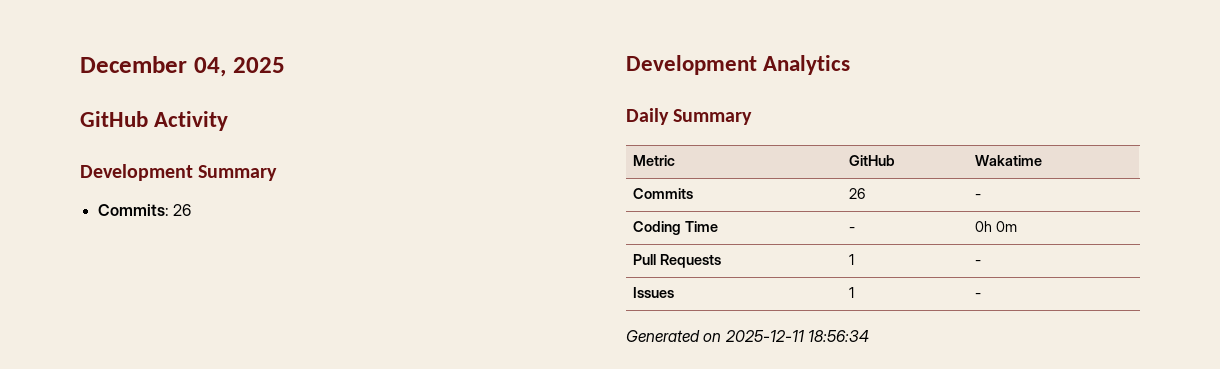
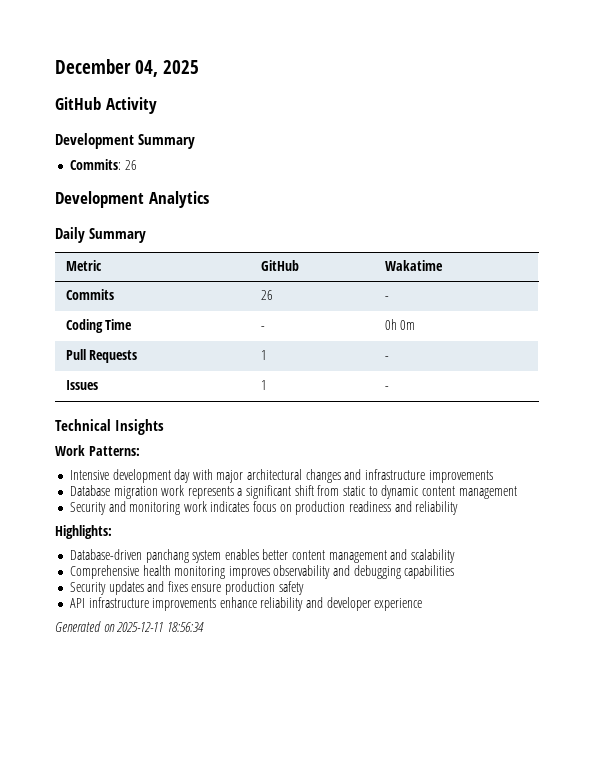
(981, 295) none -> [55,419,165,435] [55,445,140,456] [69,469,493,483] [69,485,517,499] [69,501,459,515] [55,525,112,539] [69,549,456,563] [69,565,455,579] [69,581,304,595] [69,597,423,611] // Technical Insights // Work Patterns: // Intensive development day with major architectural changes and infrastructure improvements // Database migration work represents a significant shift from static to dynamic content management // Security and monitoring work indicates focus on production readiness and reliability // Highlights: // Database-driven panchang system enables better content management and scalability // Comprehensive health monitoring improves observability and debugging capabilities // Security updates and fixes ensure production safety // API infrastructure improvements enhance reliability and developer experience

